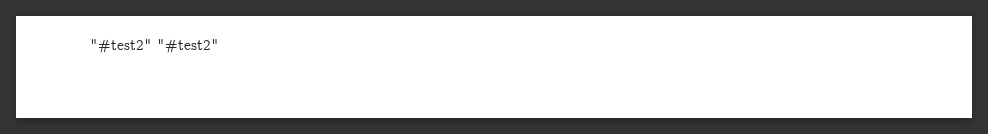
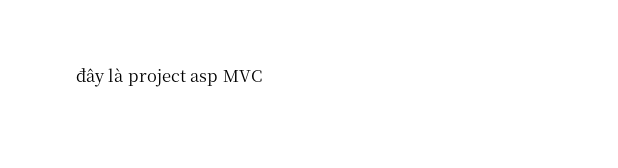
[90,39,219,53] "#test2" "#test2" -> [76,68,262,87] đây là project asp MVC

